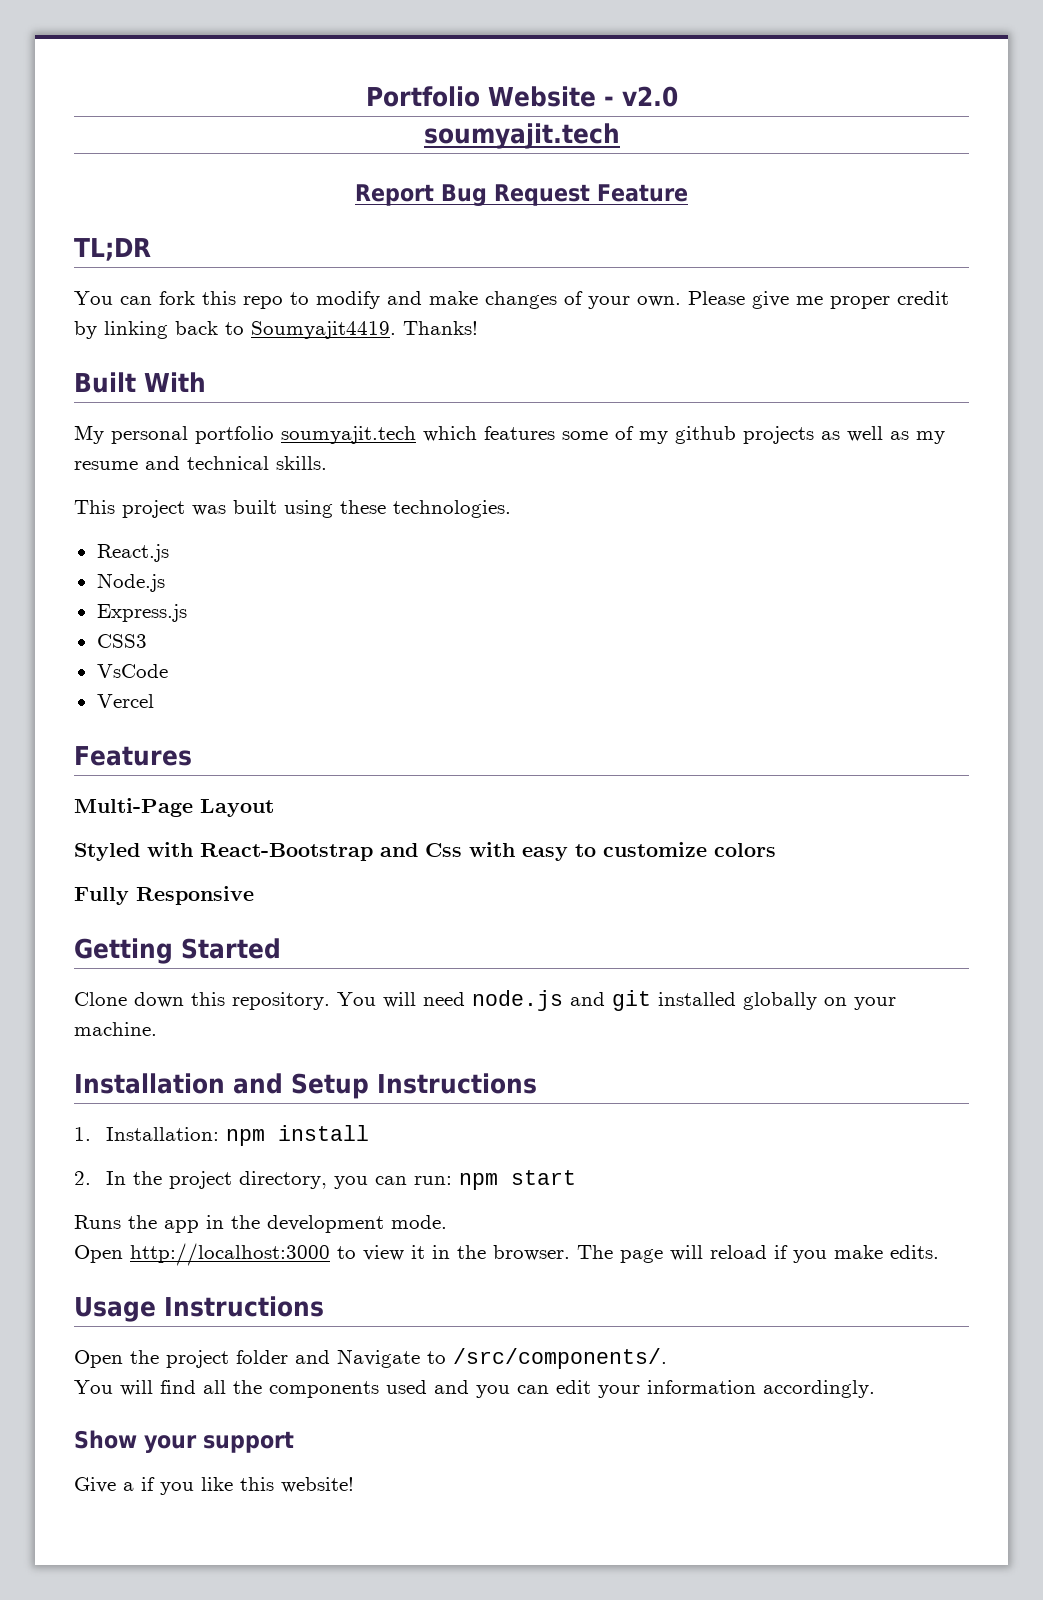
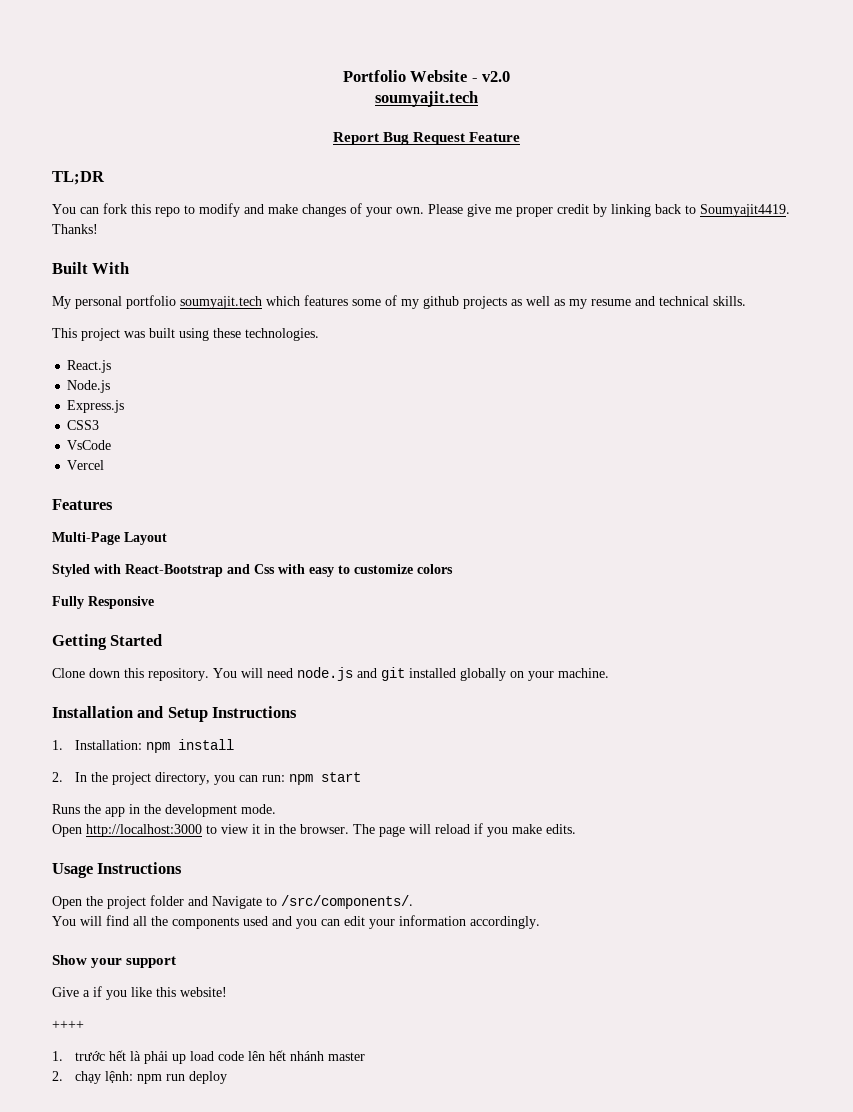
(354, 1485) none -> [52,1020,84,1029] [52,1050,365,1064] [52,1071,227,1084] // ++++ // 1. trước hết là phải up load code lên hết nhánh master // 2. chạy lệnh: npm run deploy

